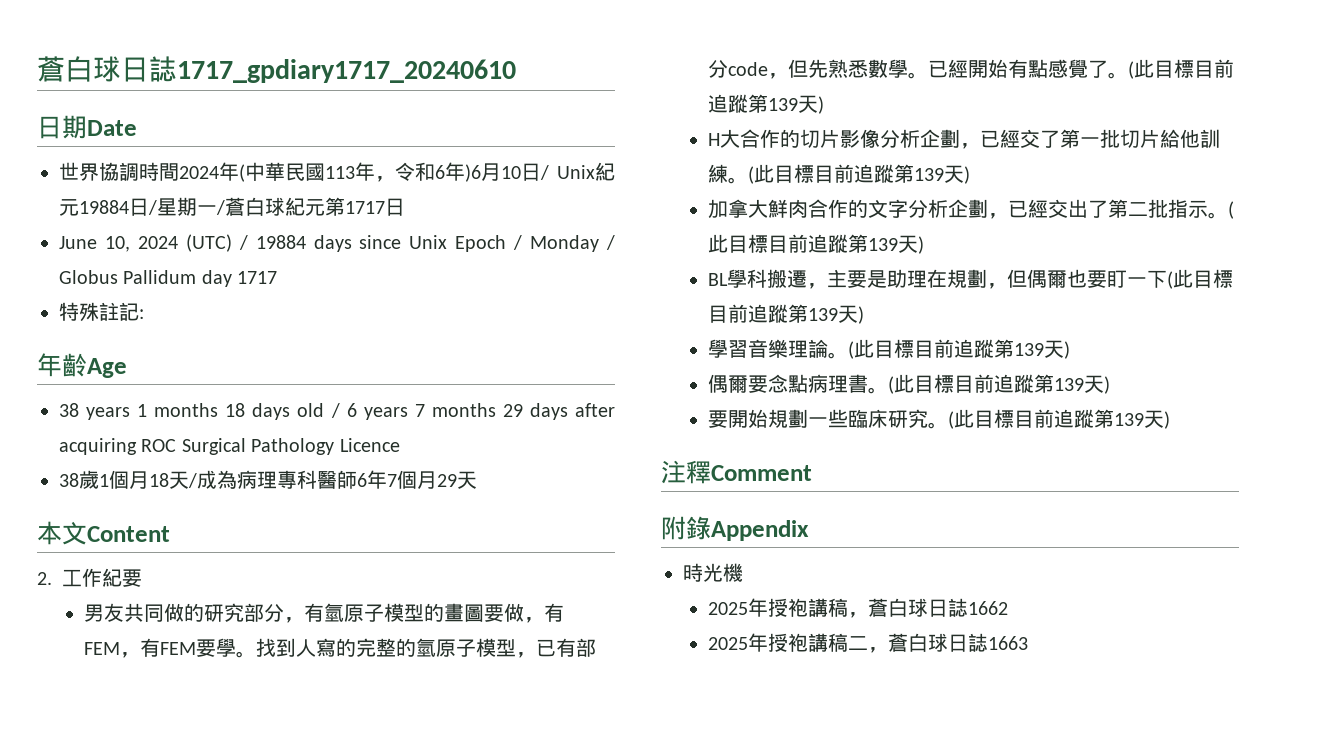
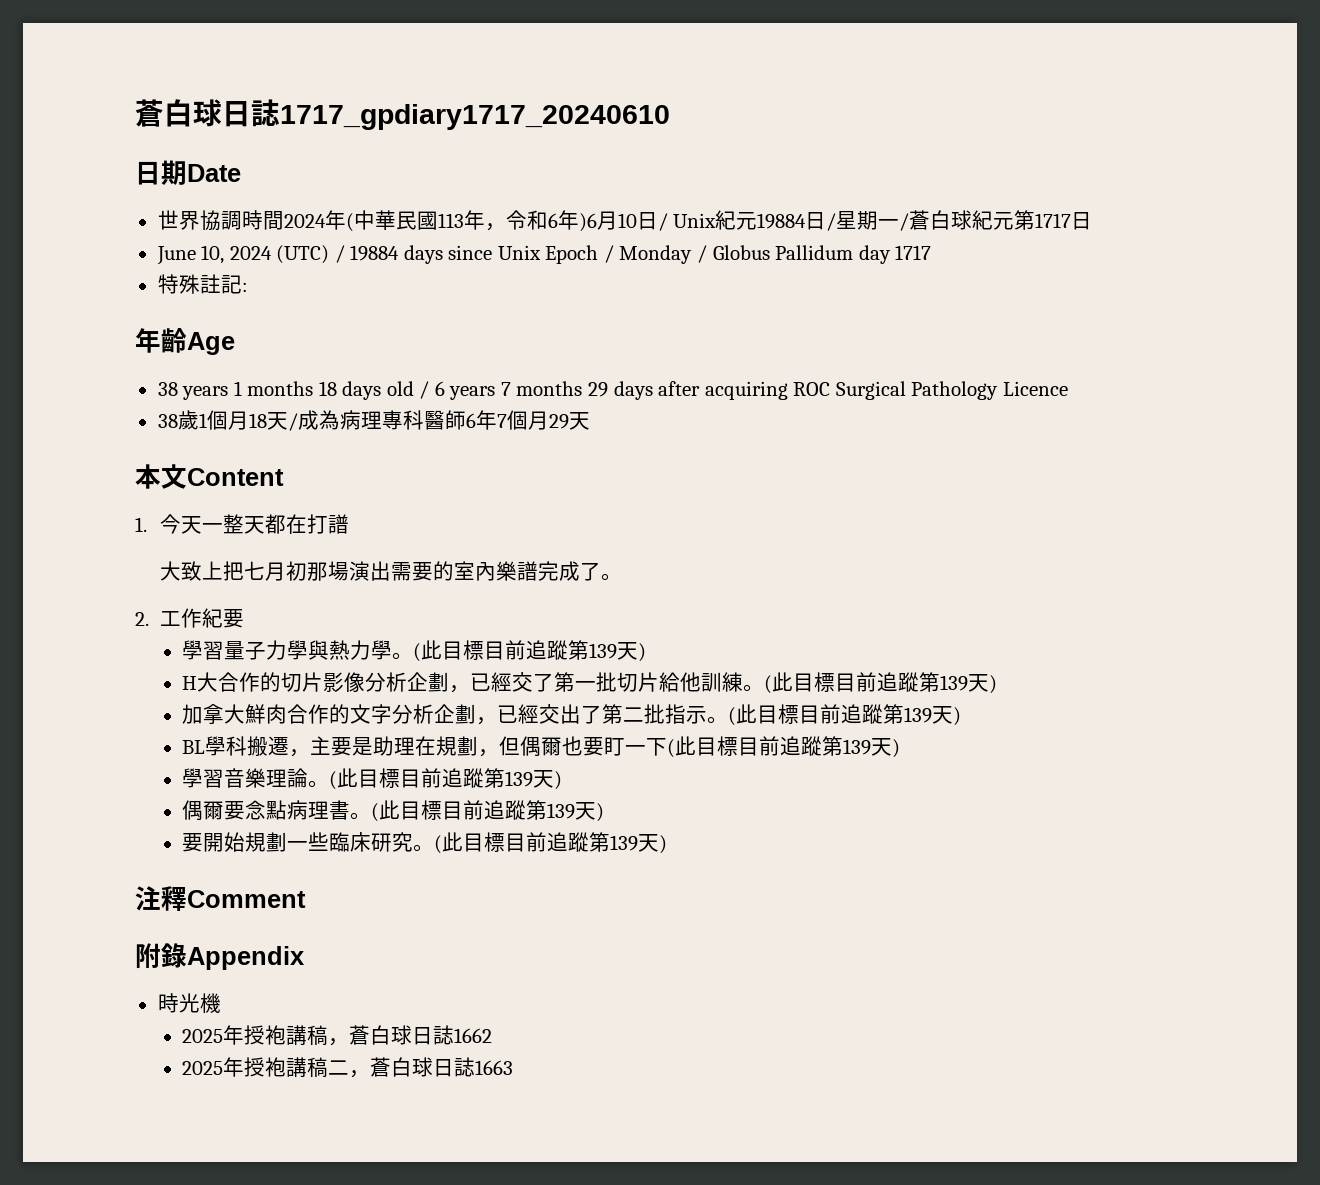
[37,568,143,587] [84,603,565,623] [84,638,597,658] [708,59,1109,79] 2.工作紀要 // 男友共同做的研究部分，有氫原子模型的畫圖要做，有FEM，有FEM要學。找到人寫的完整的氫原子模型，已有部分code，但先熟悉數學。已經開始有點感覺了 -> [135,514,349,534] [159,561,622,581] [135,608,244,628] [182,640,393,660] 1.今天一整天都在打譜 // 大致上把七月初那場演出需要的室內樂譜完成了。 // 2.工作紀要 // 學習量子力學與熱力學

